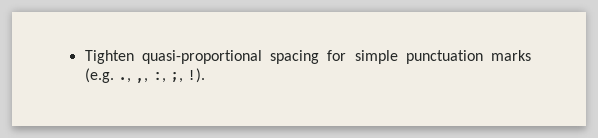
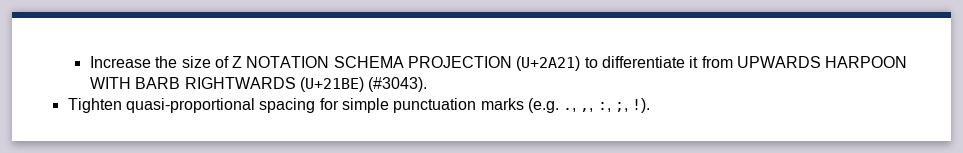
(84, 57) none -> [89,56,908,71] [89,77,428,92] Increase the size of Z NOTATION SCHEMA PROJECTION (U+2A21) to differentiate it from UPWARDS HARPOON WITH BARB RIGHTWARDS (U+21BE) (#3043). //

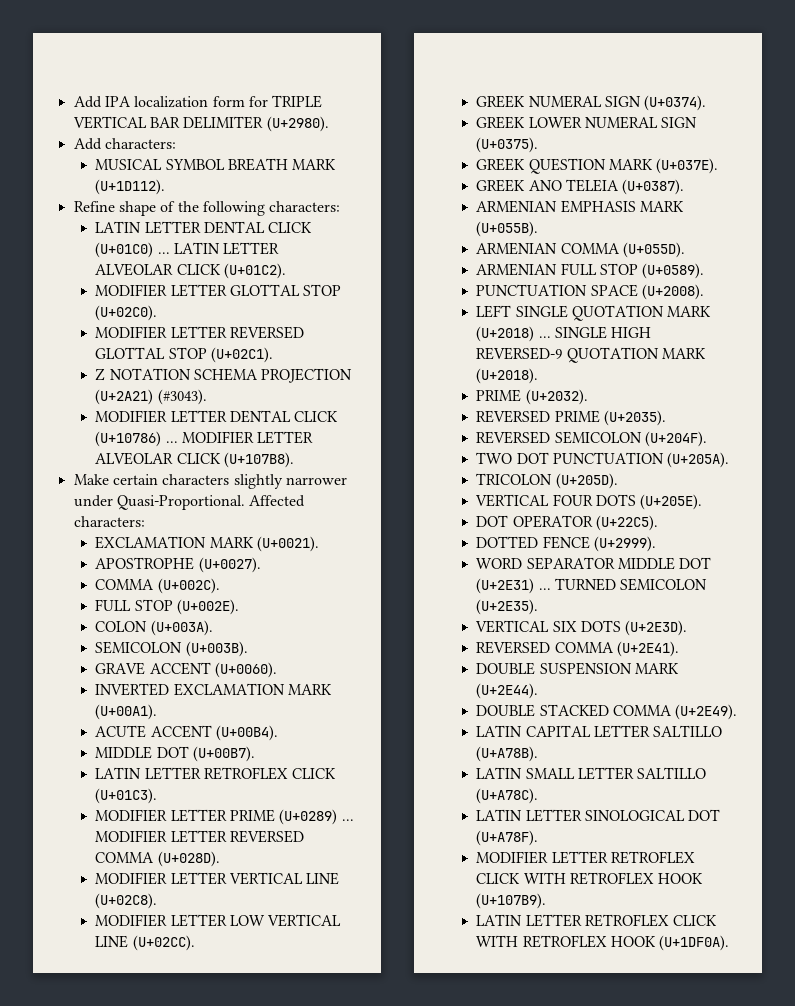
[89,56,229,68] Increase the size of -> [73,95,323,108] [72,116,329,132] [73,138,176,150] [95,158,337,171] [95,179,166,195] [73,201,341,216] [95,221,313,234] [95,242,280,258] [95,263,287,279] [95,284,342,297] [95,305,158,321] [95,326,305,339] [95,347,274,363] Add IPA localization form for TRIPLE VERTICAL BAR DELIMITER (U+2980). // Add characters: // MUSICAL SYMBOL BREATH MARK (U+1D112). // Refine shape of the following characters: // LATIN LETTER DENTAL CLICK (U+01C0) ... LATIN LETTER ALVEOLAR CLICK (U+01C2). // MODIFIER LETTER GLOTTAL STOP (U+02C0). // MODIFIER LETTER REVERSED GLOTTAL STOP (U+02C1). //
[584,56,908,68] [89,77,428,92] [67,98,651,113] to differentiate it from UPWARDS HARPOON WITH BARB RIGHTWARDS (U+21BE) (#3043). // Tighten quasi-proportional spacing for simple punctuation marks (e.g. ., ,, :, ;, !). -> [157,389,207,405] [95,410,339,423] [95,431,314,447] [95,452,295,468] [73,474,347,489] [73,495,306,510] [73,516,145,527] [95,536,320,552] [95,557,261,573] [95,578,220,594] [95,599,240,615] [95,620,213,636] [95,641,248,657] [95,662,278,678] [95,683,333,696] [95,704,158,720] [95,725,279,741] [95,746,256,762] [95,767,337,780] [95,788,158,804] [95,809,354,825] [95,830,305,843] [95,851,220,867] [95,872,340,885] [95,893,158,909] [95,914,342,927] [95,935,195,951] [476,95,707,111] [476,116,698,129] [476,137,539,153] [476,158,719,174] [476,179,685,195] [476,200,685,213] [476,221,539,237] [476,242,686,258] [476,263,705,279] [476,284,705,300] [476,305,712,321] [476,326,652,342] [476,347,707,363] [476,368,539,384] [476,389,588,405] [476,410,667,426] [476,431,708,447] [476,452,730,468] [476,473,618,489] [475,494,703,510] [476,515,659,531] [476,536,657,552] [476,557,712,570] [476,578,708,594] [476,599,539,615] [475,620,688,636] [476,641,680,657] [476,662,680,675] [476,683,539,699] [476,704,738,720] [476,725,723,738] [476,746,539,762] [476,767,707,780] [476,788,539,804] [476,809,721,822] [476,830,539,846] [476,851,696,864] [476,872,704,885] [476,893,547,909] [476,914,718,927] [476,935,730,951] (#3043). // MODIFIER LETTER DENTAL CLICK (U+10786) ... MODIFIER LETTER ALVEOLAR CLICK (U+107B8). // Make certain characters slightly narrower under Quasi-Proportional. Affected characters: // EXCLAMATION MARK (U+0021). // APOSTROPHE (U+0027). // COMMA (U+002C). // FULL STOP (U+002E). // COLON (U+003A). // SEMICOLON (U+003B). // GRAVE ACCENT (U+0060). // INVERTED EXCLAMATION MARK (U+00A1). // ACUTE ACCENT (U+00B4). // MIDDLE DOT (U+00B7). // LATIN LETTER RETROFLEX CLICK (U+01C3). // MODIFIER LETTER PRIME (U+0289) ... MODIFIER LETTER REVERSED COMMA (U+028D). // MODIFIER LETTER VERTICAL LINE (U+02C8). // MODIFIER LETTER LOW VERTICAL LINE (U+02CC). // GREEK NUMERAL SIGN (U+0374). // GREEK LOWER NUMERAL SIGN (U+0375). // GREEK QUESTION MARK (U+037E). // GREEK ANO TELEIA (U+0387). // ARMENIAN EMPHASIS MARK (U+055B). // ARMENIAN COMMA (U+055D). // ARMENIAN FULL STOP (U+0589). // PUNCTUATION SPACE (U+2008). // LEFT SINGLE QUOTATION MARK (U+2018) ... SINGLE HIGH REVERSED-9 QUOTATION MARK (U+2018). // PRIME (U+2032). // REVERSED PRIME (U+2035). // REVERSED SEMICOLON (U+204F). // TWO DOT PUNCTUATION (U+205A). // TRICOLON (U+205D). // VERTICAL FOUR DOTS (U+205E). // DOT OPERATOR (U+22C5). // DOTTED FENCE (U+2999). // WORD SEPARATOR MIDDLE DOT (U+2E31) ... TURNED SEMICOLON (U+2E35). // VERTICAL SIX DOTS (U+2E3D). // REVERSED COMMA (U+2E41). // DOUBLE SUSPENSION MARK (U+2E44). // DOUBLE STACKED COMMA (U+2E49). // LATIN CAPITAL LETTER SALTILLO (U+A78B). // LATIN SMALL LETTER SALTILLO (U+A78C). // LATIN LETTER SINOLOGICAL DOT (U+A78F). // MODIFIER LETTER RETROFLEX CLICK WITH RETROFLEX HOOK (U+107B9). // LATIN LETTER RETROFLEX CLICK WITH RETROFLEX HOOK (U+1DF0A).

